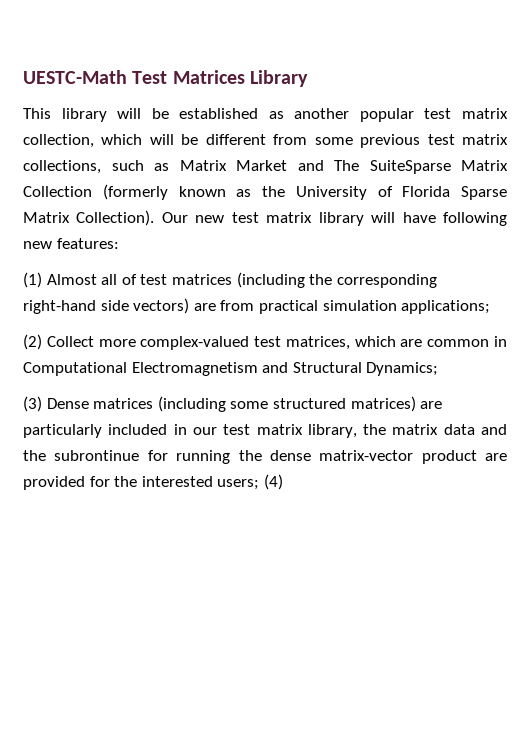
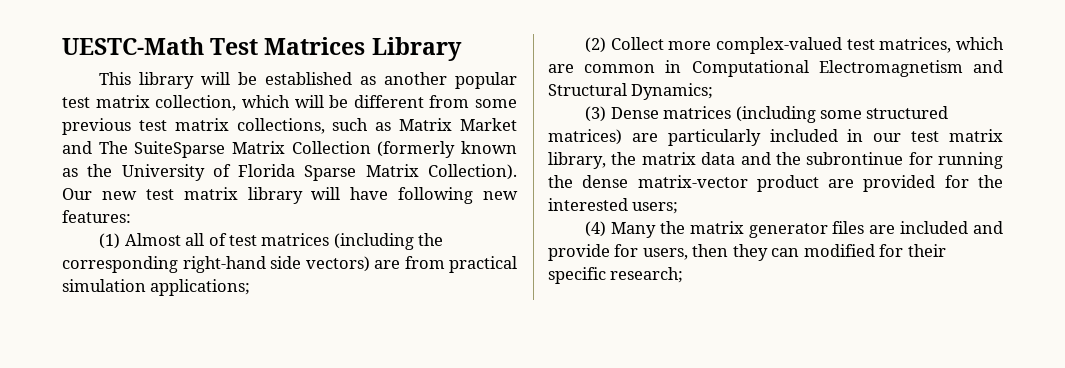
[263,474,283,490] (4) -> [585,221,1004,238] [548,244,946,261] [548,267,684,284] // (4) Many the matrix generator files are included and provide for users, then they can modified for their specific research;

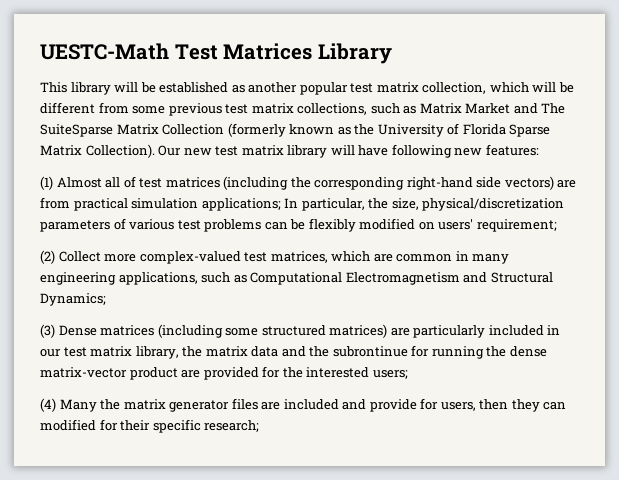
(251, 287) none -> [284,198,565,211] [40,218,557,232] In particular, the size, physical/discretization parameters of various test problems can be flexibly modified on users' requirement;
(682, 66) none -> [472,254,510,264] [40,272,247,285] many engineering applications, such as

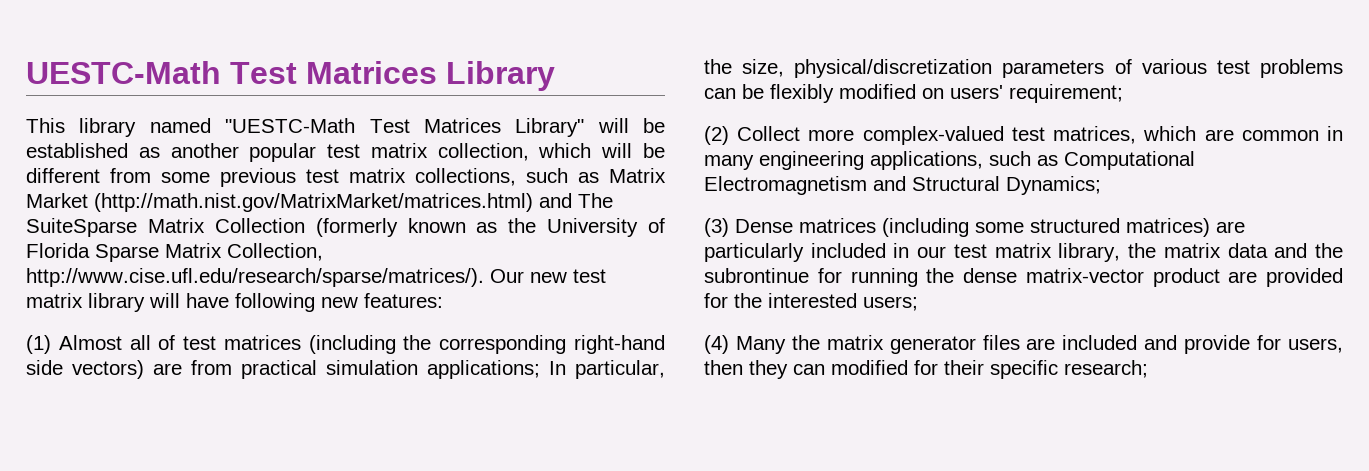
(111, 88) none -> [149,118,585,137] named "UESTC-Math Test Matrices Library"
(511, 108) none -> [94,193,533,212] (http://math.nist.gov/MatrixMarket/matrices.html)
[85,144,155,158] Collection). -> [227,243,323,261] [26,268,484,287] Collection, http://www.cise.ufl.edu/research/sparse/matrices/).

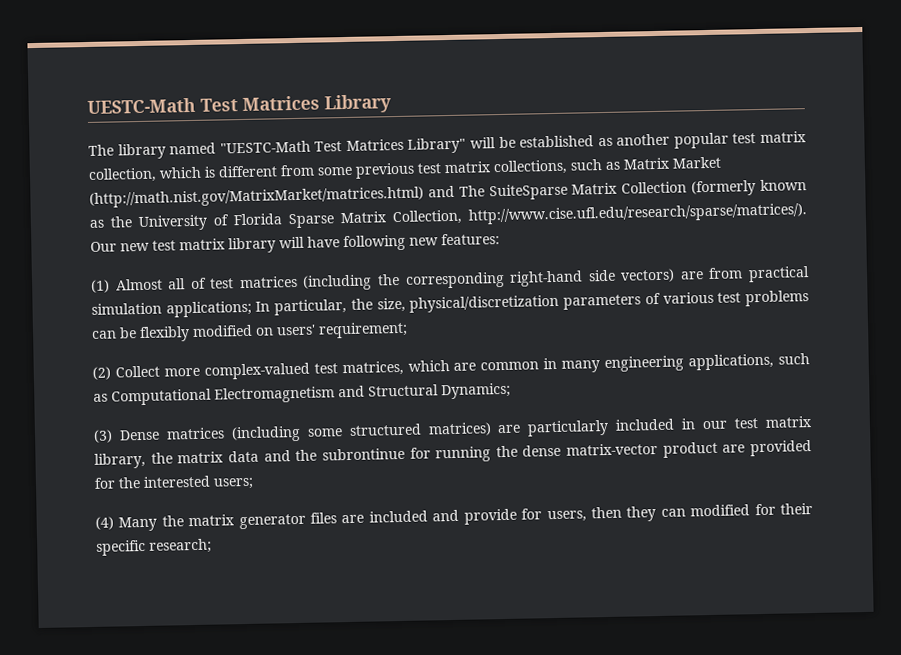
[26,118,65,133] This -> [88,144,114,156] The
[601,143,666,158] will be -> [204,166,216,178] is

